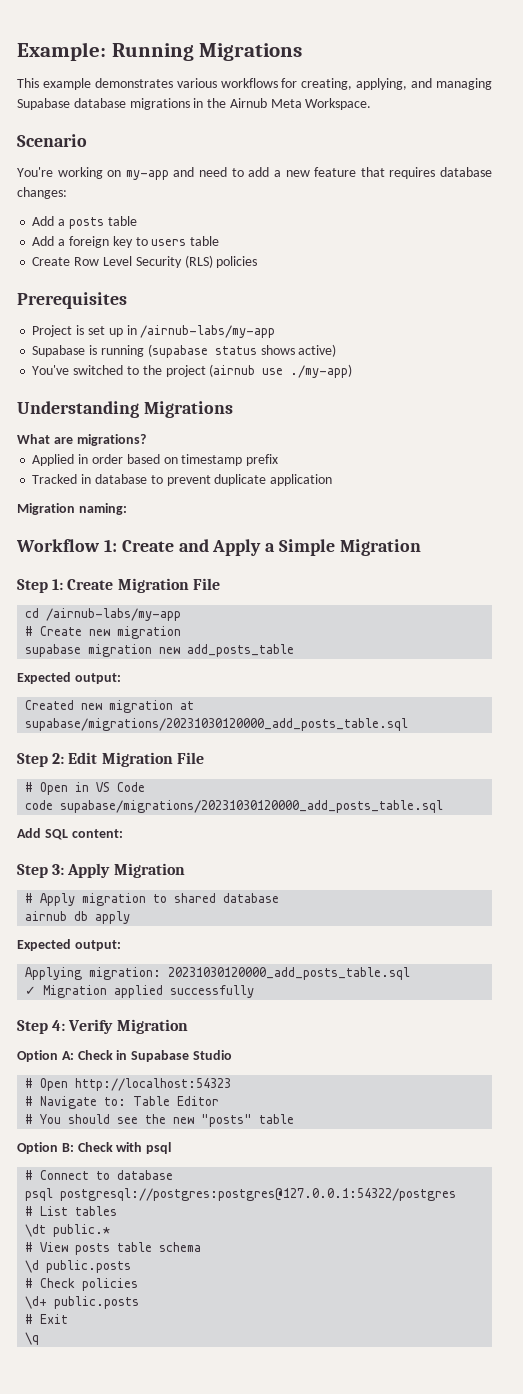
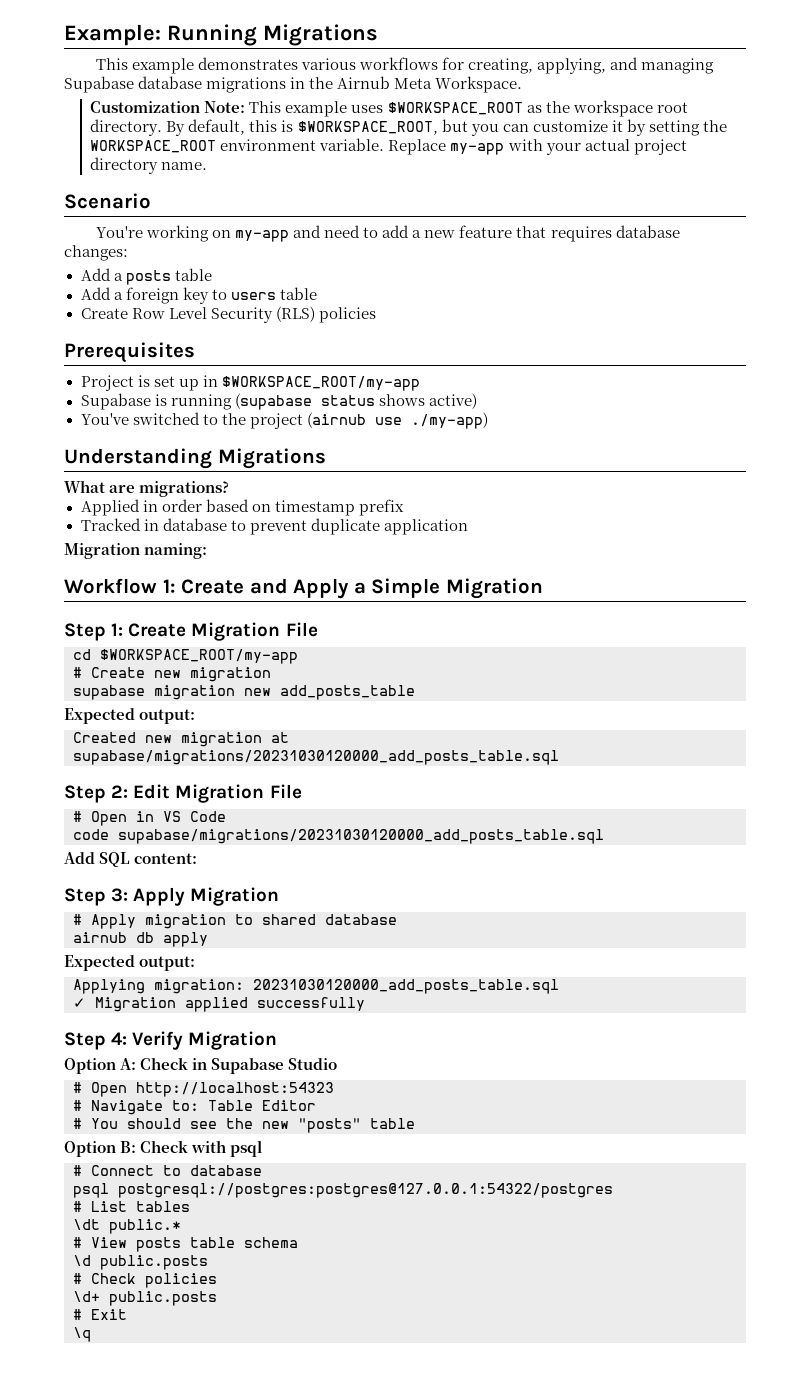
(372, 104) none -> [90,100,688,117] [90,119,727,136] [90,138,687,155] [90,157,208,174] // Customization Note: This example uses $WORKSPACE_ROOT as the workspace root directory. By default, this is $WORKSPACE_ROOT, but you can customize it by setting the WORKSPACE_ROOT environment variable. Replace my-app with your actual project directory name.
[140,325,276,338] /airnub-labs/my-app -> [221,376,420,391] $WORKSPACE_ROOT/my-app
[46,608,182,621] /airnub-labs/my-app -> [100,649,298,664] $WORKSPACE_ROOT/my-app

